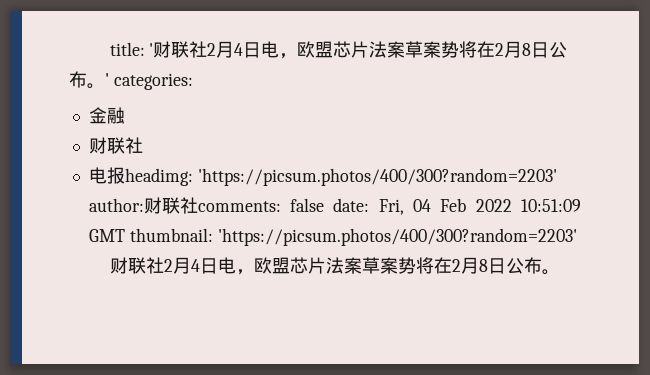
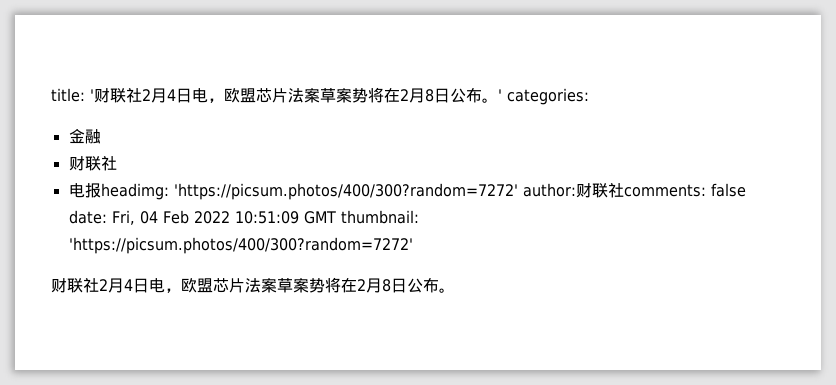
[197,168,557,186] 'https://picsum.photos/400/300?random=2203' -> [173,183,518,200] 'https://picsum.photos/400/300?random=7272'
[217,228,577,246] 'https://picsum.photos/400/300?random=2203' -> [68,237,413,254] 'https://picsum.photos/400/300?random=7272'

